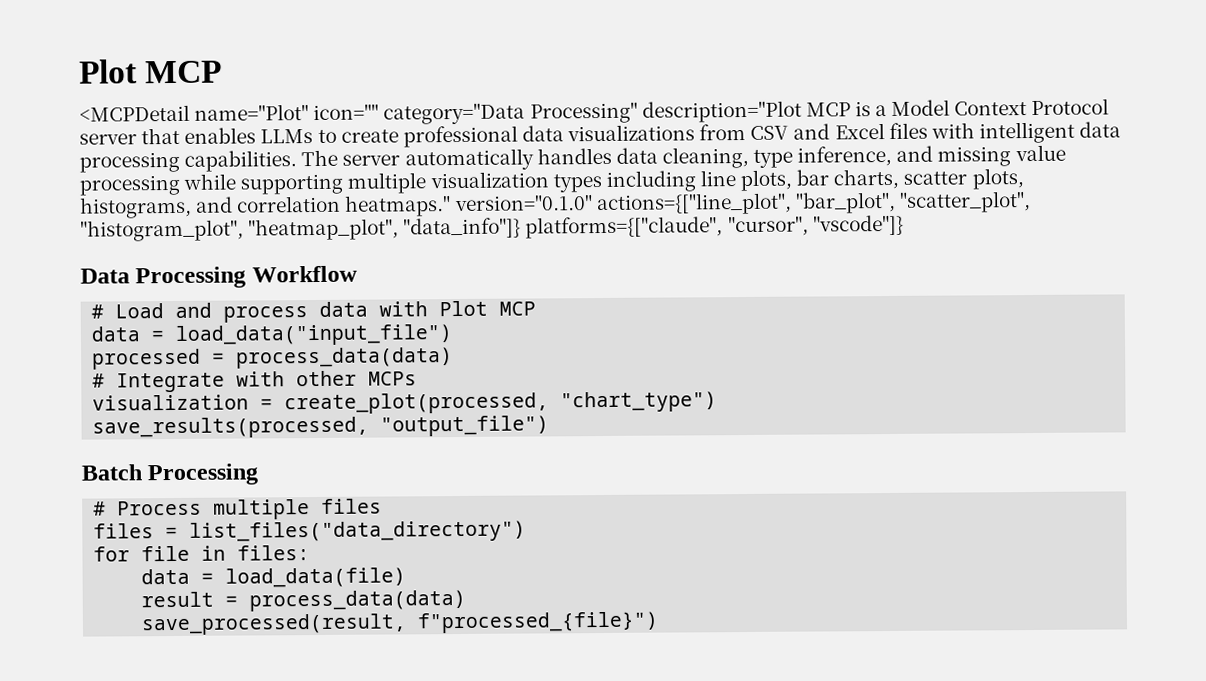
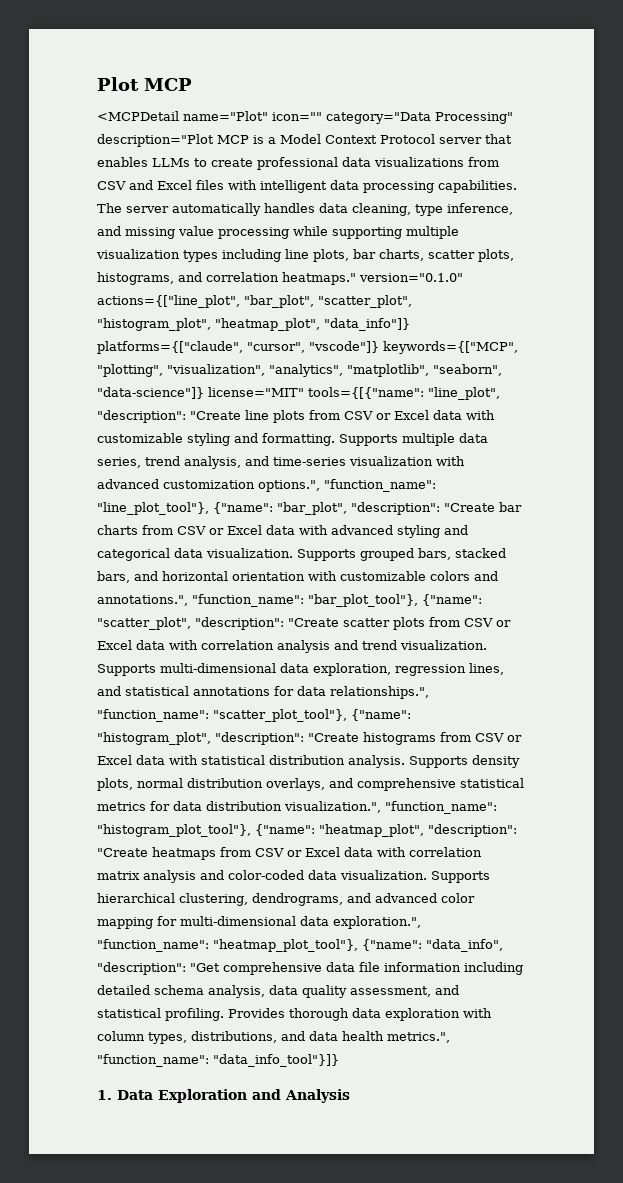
[80,265,358,289] [91,300,537,323] [91,324,454,346] [92,347,454,370] [92,370,418,393] [92,391,718,415] [92,415,550,439] [81,463,259,486] [93,498,383,520] [93,520,527,543] [93,545,311,562] [141,567,407,588] [141,589,467,612] [141,611,660,636] // Data Processing Workflow // # Load and process data with Plot MCP // data = load_data("input_file") // processed = process_data(data) // # Integrate with other MCPs // visualization = create_plot(processed, "chart_type") // save_results(processed, "output_file") // Batch Processing // # Process multiple files // files = list_files("data_directory") // for file in files: // data = load_data(file) // result = process_data(data) // save_processed(result, f"processed_{file}") -> [383,341,518,354] [97,364,502,377] [97,387,500,400] [97,410,495,423] [97,433,488,446] [97,456,465,469] [97,479,436,492] [97,502,522,515] [97,525,468,538] [97,548,506,561] [97,571,498,583] [97,594,482,607] [97,617,511,630] [97,640,487,653] [97,663,504,676] [97,686,429,699] [97,709,411,722] [97,732,522,745] [97,755,520,768] [97,778,524,791] [97,801,497,814] [97,824,517,837] [97,847,482,860] [97,870,490,883] [97,893,475,906] [97,916,421,929] [97,939,503,952] [97,962,523,975] [97,985,459,998] [97,1008,492,1021] [97,1031,450,1044] [97,1054,339,1067] [97,1089,350,1103] keywords={["MCP", "plotting", "visualization", "analytics", "matplotlib", "seaborn", "data-science"]} license="MIT" tools={[{"name": "line_plot", "description": "Create line plots from CSV or Excel data with customizable styling and formatting. Supports multiple data series, trend analysis, and time-series visualization with advanced customization options.", "function_name": "line_plot_tool"}, {"name": "bar_plot", "description": "Create bar charts from CSV or Excel data with advanced styling and categorical data visualization. Supports grouped bars, stacked bars, and horizontal orientation with customizable colors and annotations.", "function_name": "bar_plot_tool"}, {"name": "scatter_plot", "description": "Create scatter plots from CSV or Excel data with correlation analysis and trend visualization. Supports multi-dimensional data exploration, regression lines, and statistical annotations for data relationships.", "function_name": "scatter_plot_tool"}, {"name": "histogram_plot", "description": "Create histograms from CSV or Excel data with statistical distribution analysis. Supports density plots, normal distribution overlays, and comprehensive statistical metrics for data distribution visualization.", "function_name": "histogram_plot_tool"}, {"name": "heatmap_plot", "description": "Create heatmaps from CSV or Excel data with correlation matrix analysis and color-coded data visualization. Supports hierarchical clustering, dendrograms, and advanced color mapping for multi-dimensional data exploration.", "function_name": "heatmap_plot_tool"}, {"name": "data_info", "description": "Get comprehensive data file information including detailed schema analysis, data quality assessment, and statistical profiling. Provides thorough data exploration with column types, distributions, and data health metrics.", "function_name": "data_info_tool"}]} // 1. Data Exploration and Analysis

